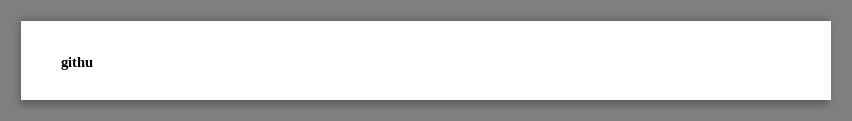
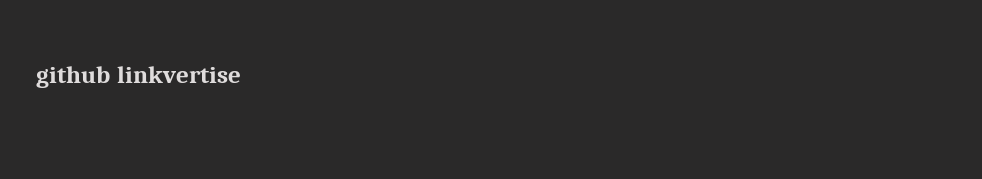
[61,57,93,70] githu -> [36,66,241,88] github linkvertise

